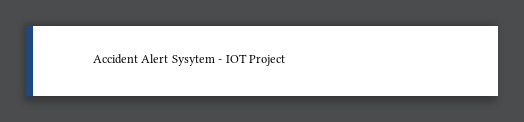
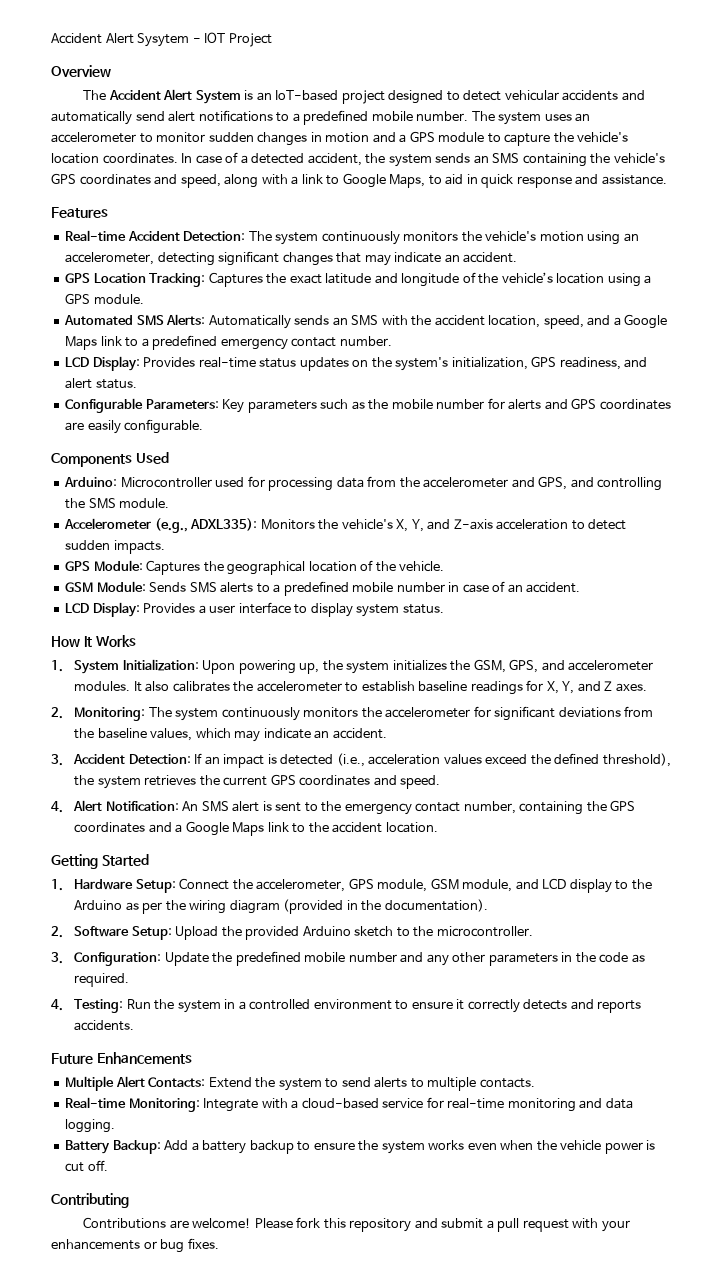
(285, 60) none -> [51,65,111,77] [83,89,645,104] [51,110,591,125] [51,131,629,146] [51,152,665,167] [51,173,667,188] [51,207,108,218] [65,230,639,245] [65,251,518,266] [65,272,652,287] [65,293,144,304] [64,314,668,329] [65,335,392,350] [65,356,648,371] [65,378,137,389] [65,398,671,413] [65,419,204,434] [51,452,169,467] [64,476,663,491] [65,498,170,509] [64,518,627,533] [65,540,165,554] [65,560,445,575] [65,581,581,596] [65,602,444,617] [51,635,136,647] [51,659,654,674] [74,680,647,695] [51,706,654,721] [74,728,387,742] [51,753,671,768] [74,774,441,789] [51,800,636,815] [74,821,438,836] [51,854,149,869] [51,878,652,893] [74,899,488,914] [51,926,533,940] [51,951,645,966] [74,973,130,987] [51,999,642,1013] [74,1020,135,1031] [51,1052,192,1064] [65,1076,535,1091] [65,1097,633,1112] [65,1119,116,1133] [65,1140,656,1154] [65,1160,108,1172] [51,1193,129,1208] [83,1217,630,1232] [51,1238,219,1253] // Overview // The Accident Alert System is an IoT-based project designed to detect vehicular accidents and automatically send alert notifications to a predefined mobile number. The system uses an accelerometer to monitor sudden changes in motion and a GPS module to capture the vehicle's location coordinates. In case of a detected accident, the system sends an SMS containing the vehicle's GPS coordinates and speed, along with a link to Google Maps, to aid in quick response and assistance. // Features // Real-time Accident Detection: The system continuously monitors the vehicle's motion using an accelerometer, detecting significant changes that may indicate an accident. // GPS Location Tracking: Captures the exact latitude and longitude of the vehicle’s location using a GPS module. // Automated SMS Alerts: Automatically sends an SMS with the accident location, speed, and a Google Maps link to a predefined emergency contact number. // LCD Display: Provides real-time status updates on the system's initialization, GPS readiness, and alert status. // Configurable Parameters: Key parameters such as the mobile number for alerts and GPS coordinates are easily configurable. // Components Used // Arduino: Microcontroller used for processing data from the accelerometer and GPS, and controlling the SMS module. // Accelerometer (e.g., ADXL335): Monitors the vehicle's X, Y, and Z-axis acceleration to detect sudden impacts. // GPS Module: Captures the geographical location of the vehicle. // GSM Module: Sends SMS alerts to a predefined mobile number in case of an accident. // LCD Display: Provides a user interface to display system status. // How It Works // 1. System Initialization: Upon powering up, the system initializes the GSM, GPS, and accelerometer modules. It also calibrates the accelerometer to establish baseline readings for X, Y, and Z axes. // 2. Monitoring: The system continuously monitors the accelerometer for significant deviations from the baseline values, which may indicate an accident. // 3. Accident Detection: If an impact is detected (i.e., acceleration values exceed the defined threshold), the system retrieves the current GPS coordinates and speed. // 4. Alert Notification: An SMS alert is sent to the emergency contact number, containing the GPS coordinates and a Google Maps link to the accident location. // Getting Started // 1. Hardware Setup: Connect the accelerometer, GPS module, GSM module, and LCD display to the Arduino as per the wiring diagram (provided in the documentation). // 2. Software Setup: Upload the provided Arduino sketch to the microcontroller. // 3. Configuration: Update the predefined mobile number and any other parameters in the code as required. // 4. Testing: Run the system in a controlled environment to ensure it correctly detects and reports accidents. // Future Enhancements // Multiple Alert Contacts: Extend the system to send alerts to multiple contacts. // Real-time Monitoring: Integrate with a cloud-based service for real-time monitoring and data logging. // Battery Backup: Add a battery backup to ensure the system works even when the vehicle power is cut off. // Contributing // Contributions are welcome! Please fork this repository and submit a pull request with your enhancements or bug fixes.

